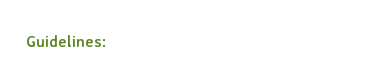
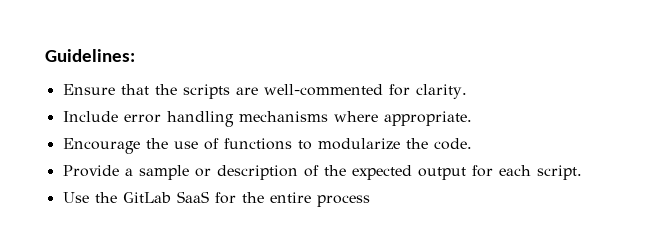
(106, 41) none -> [62,84,467,99] [62,111,472,127] [62,138,472,154] [62,165,582,180] [62,191,370,207] // Ensure that the scripts are well-commented for clarity. // Include error handling mechanisms where appropriate. // Encourage the use of functions to modularize the code. // Provide a sample or description of the expected output for each script. // Use the GitLab SaaS for the entire process

